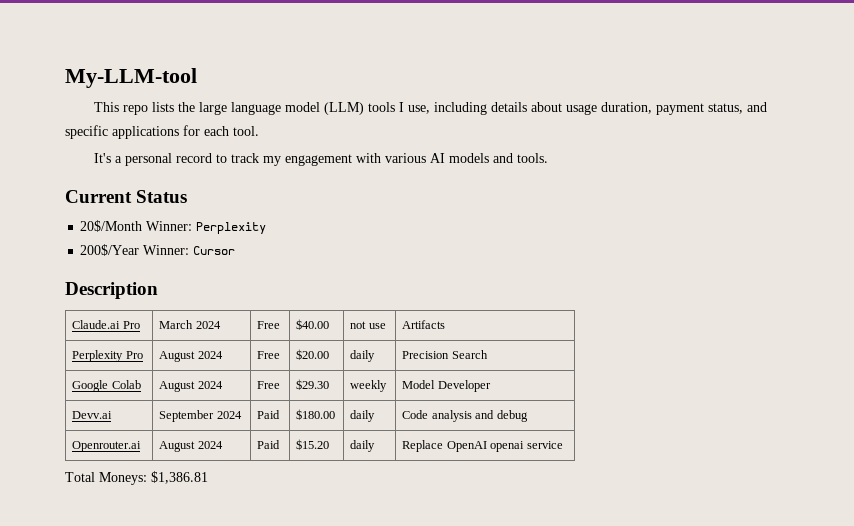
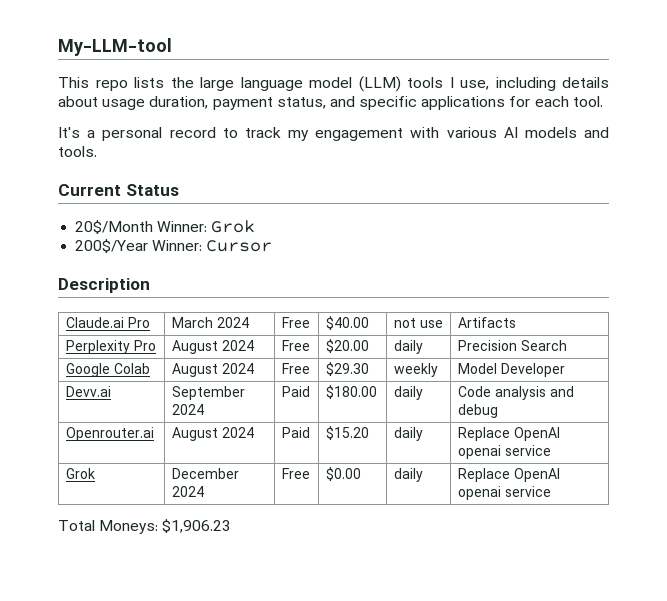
[196,222,267,234] Perplexity -> [211,220,256,233] Grok
(563, 445) none -> [65,468,95,479] [171,468,239,479] [171,486,204,497] [281,468,310,479] [325,467,361,481] [393,468,423,482] [457,468,560,482] [457,486,551,500] // Grok | December 2024 | Free | $0.00 | daily | Replace OpenAI openai service
[151,471,208,484] $1,386.81 -> [162,519,232,533] $1,906.23

